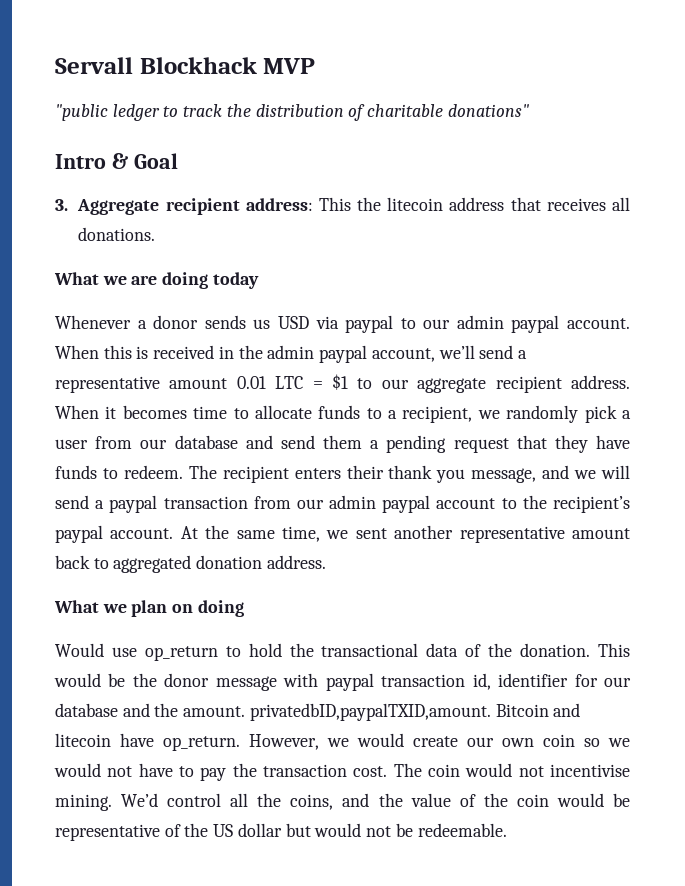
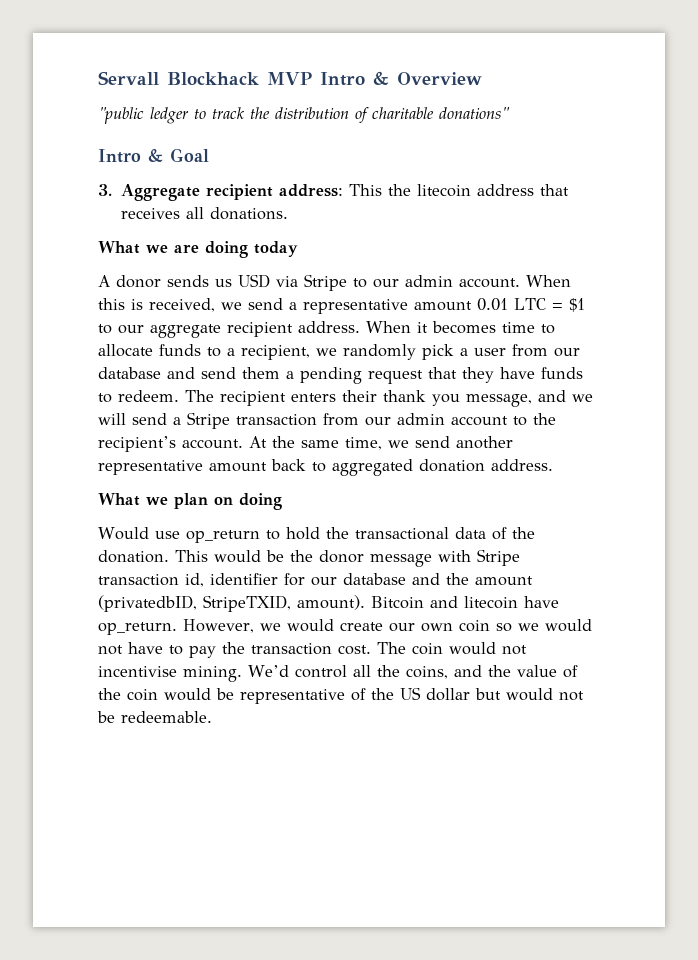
(316, 66) none -> [320,71,482,86] Intro & Overview
[55,315,147,329] Whenever a -> [98,275,110,287] A
[345,315,394,333] paypal -> [304,274,347,291] Stripe
[511,315,560,333] paypal -> (453, 281) none
[153,345,475,363] received in the admin paypal account, we’ll -> [149,298,242,312] received, we
[109,495,158,513] paypal -> [187,412,230,429] Stripe
[382,495,431,513] paypal -> (445, 419) none
[55,525,103,543] paypal -> (176, 444) none
[355,528,387,539] sent -> [415,436,450,448] send
[325,673,374,691] paypal -> [477,549,520,566] Stripe
[183,703,491,721] amount. privatedbID,paypalTXID,amount. -> [475,576,533,586] [98,595,365,612] amount (privatedbID, StripeTXID, amount).

